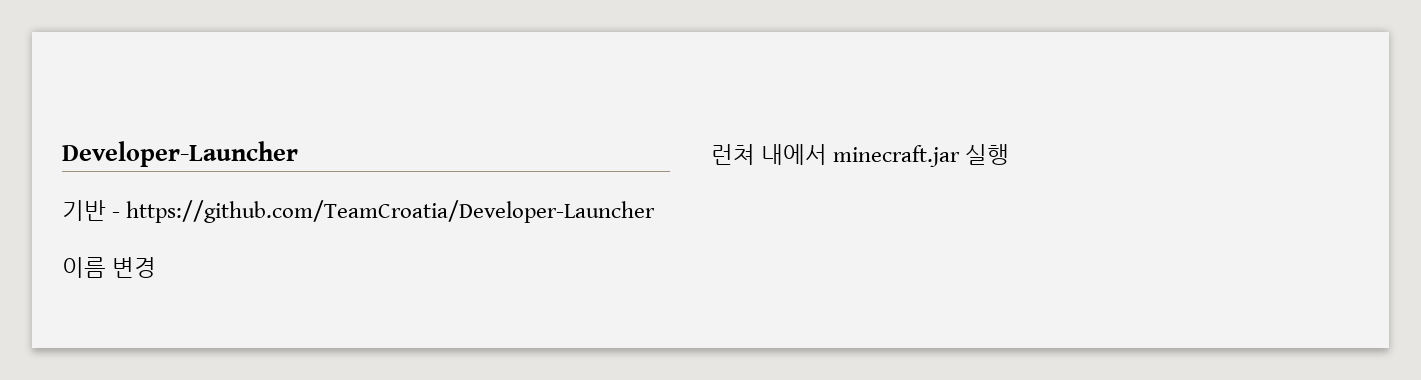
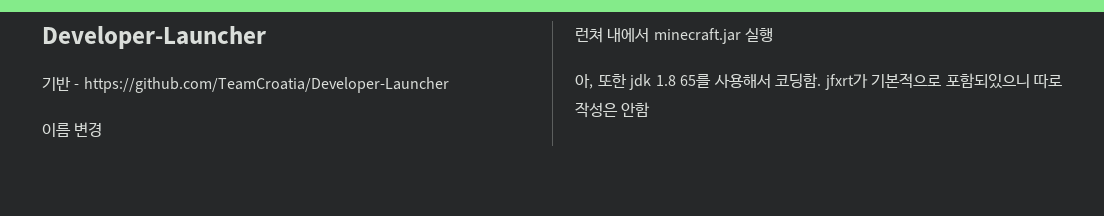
(1010, 154) none -> [575,73,1062,90] [575,102,651,118] // 아, 또한 jdk 1.8 65를 사용해서 코딩함. jfxrt가 기본적으로 포함되있으니 따로 작성은 안함

